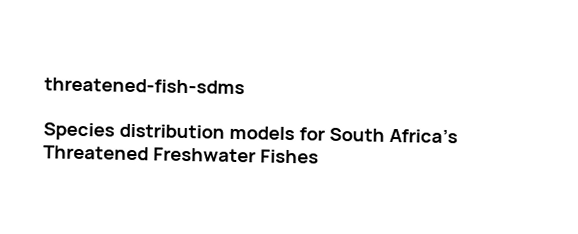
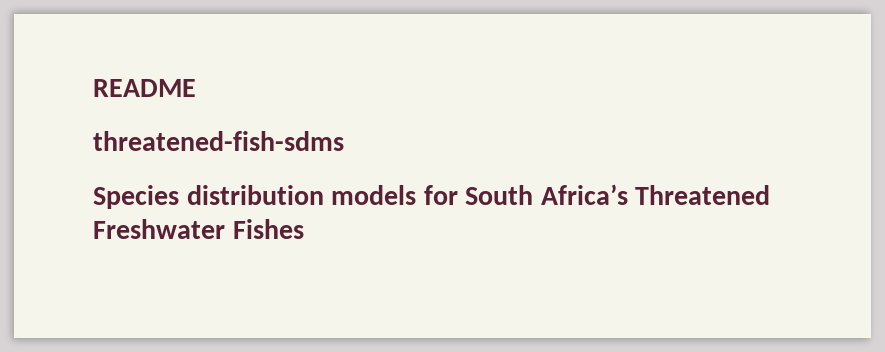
(44, 86) none -> [93,79,196,97] README //

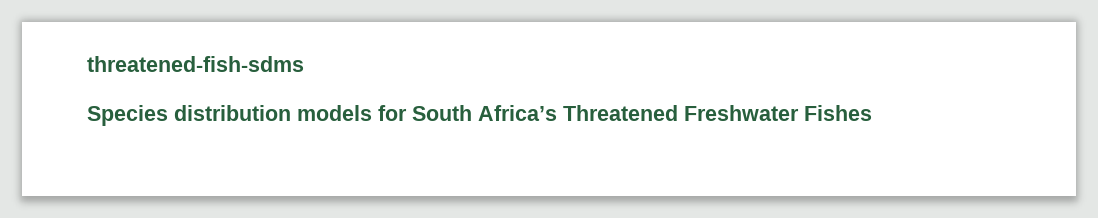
[93,79,196,97] README // -> (87, 64) none

